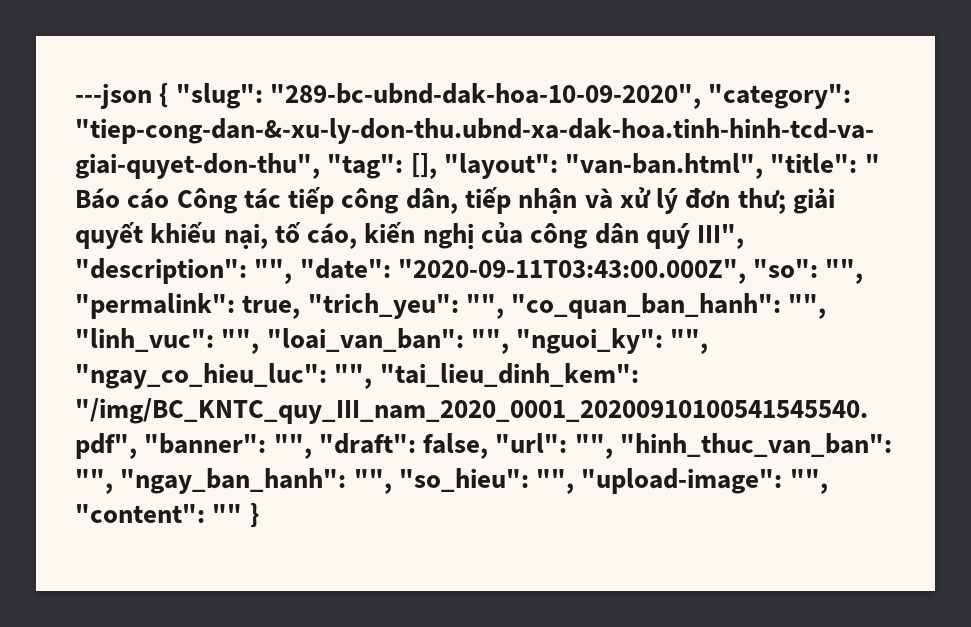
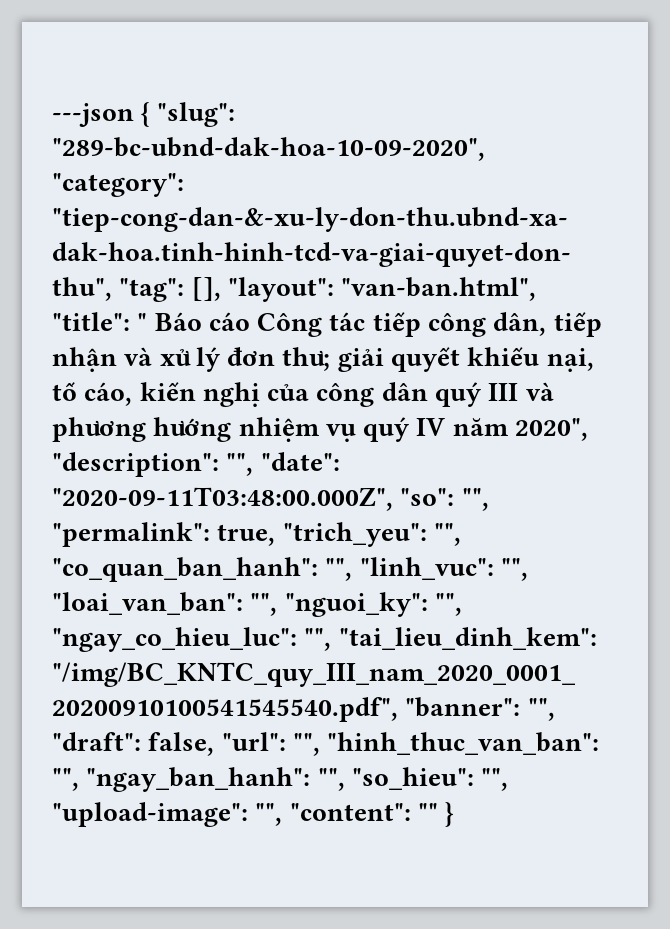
[697,224,745,249] III", -> [488,382,554,401] [52,417,589,442] III và phương hướng nhiệm vụ quý IV năm 2020",
[397,259,746,284] "2020-09-11T03:43:00.000Z", -> [52,487,393,511] "2020-09-11T03:48:00.000Z",

